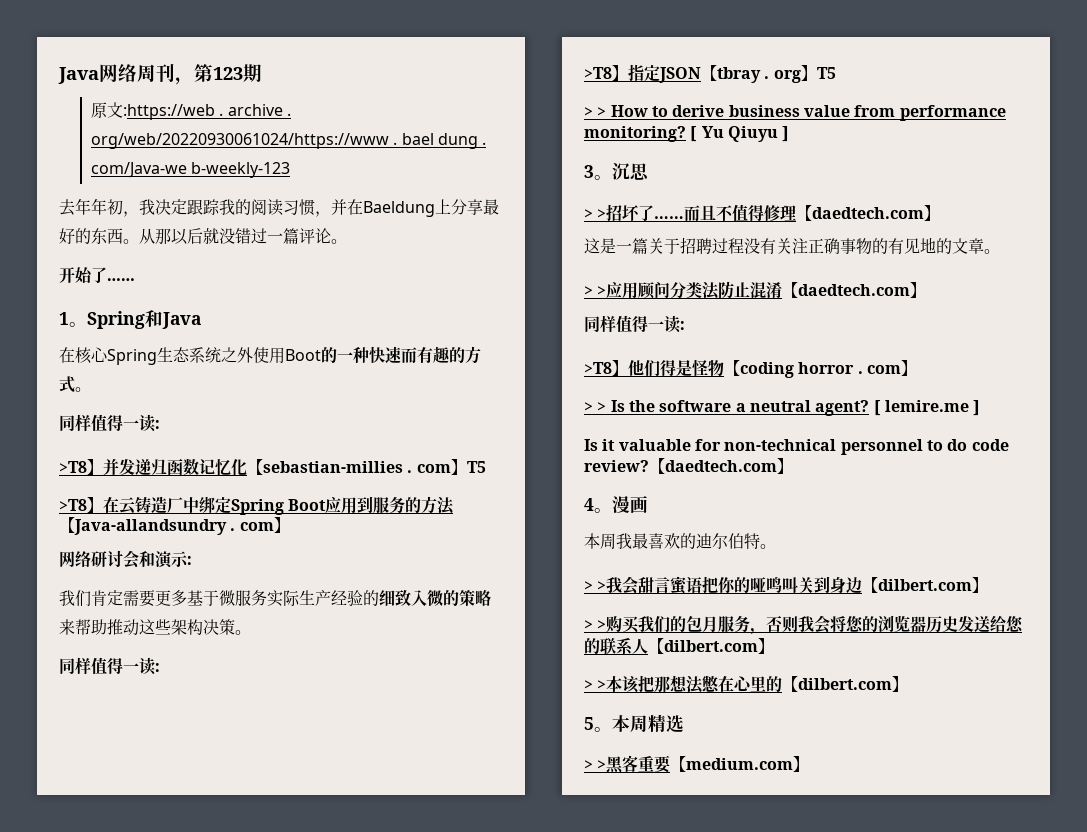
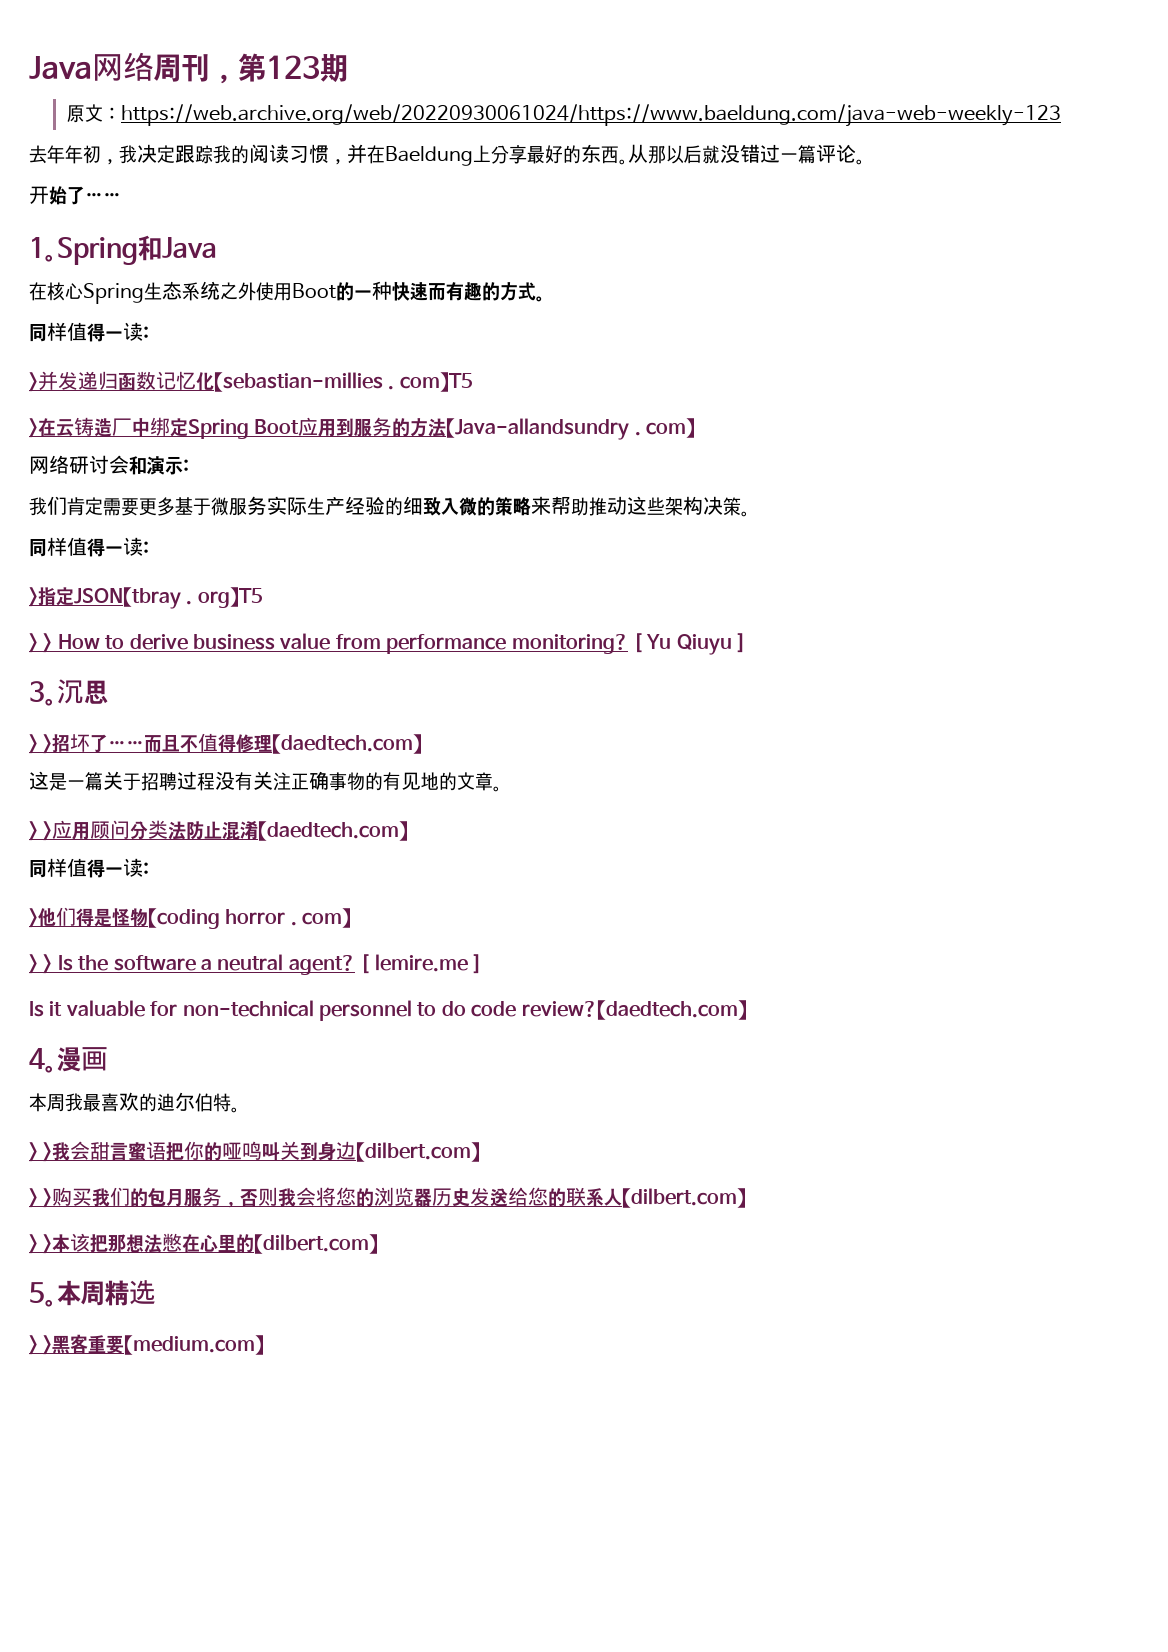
[122,104,291,120] [90,133,487,149] [90,162,291,178] :https://web . archive . org/web/20220930061024/https://www . bael dung . com/Java-we b-weekly-123 -> [102,104,1061,127] ：https://web.archive.org/web/20220930061024/https://www.baeldung.com/java-web-weekly-123
[59,459,103,475] >T8】 -> [29,372,38,392] >
[59,497,103,513] >T8】 -> [29,418,38,438] >
[584,65,628,81] >T8】 -> [29,587,38,607] >
[584,360,628,376] >T8】 -> [29,908,38,928] >

